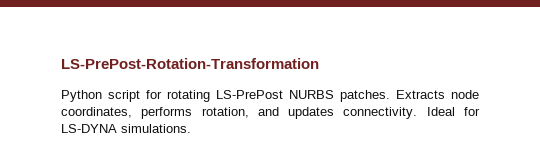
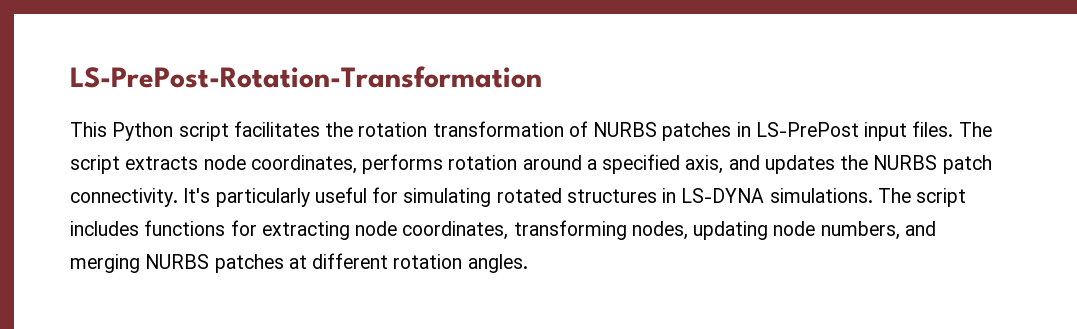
(319, 63) none -> [70,122,107,137] This
[146,90,479,102] [61,107,480,119] [61,124,191,133] for rotating LS-PrePost NURBS patches. Extracts node coordinates, performs rotation, and updates connectivity. Ideal for LS-DYNA simulations. -> [233,121,992,141] [70,154,992,174] [70,187,967,207] [70,220,936,240] [70,253,528,273] facilitates the rotation transformation of NURBS patches in LS-PrePost input files. The script extracts node coordinates, performs rotation around a specified axis, and updates the NURBS patch connectivity. It's particularly useful for simulating rotated structures in LS-DYNA simulations. The script includes functions for extracting node coordinates, transforming nodes, updating node numbers, and merging NURBS patches at different rotation angles.

